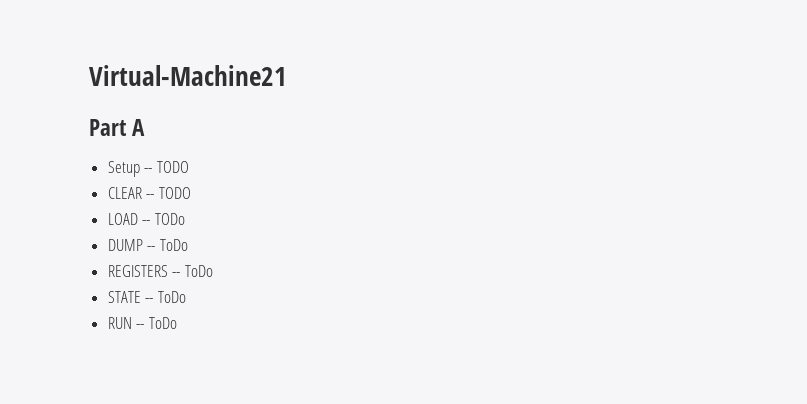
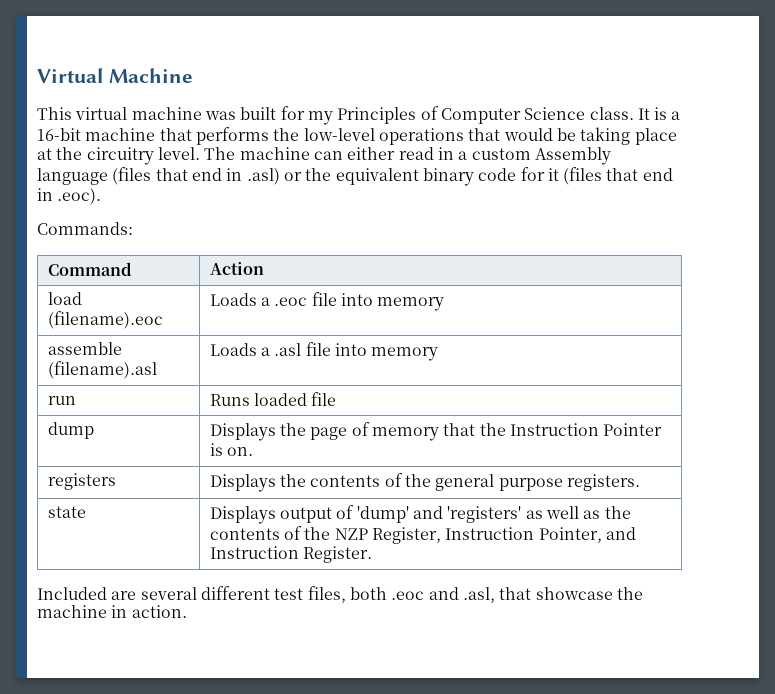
[89,65,287,86] [89,119,146,136] [107,161,189,177] [107,187,191,199] [107,213,185,225] [107,239,188,251] [107,265,213,277] [107,291,186,303] [107,317,177,329] Virtual-Machine21 // Part A // Setup -- TODO // CLEAR -- TODO // LOAD -- TODo // DUMP -- ToDo // REGISTERS -- ToDo // STATE -- ToDo // RUN -- ToDo -> [37,68,193,83] [37,106,681,125] [37,127,677,145] [37,147,611,165] [37,167,673,186] [37,188,102,205] [37,222,133,235] [47,262,132,276] [209,262,264,275] [47,292,82,305] [47,311,163,329] [209,292,445,311] [47,342,122,355] [47,361,157,379] [209,342,439,361] [47,396,76,405] [209,392,337,406] [47,422,94,439] [209,422,663,441] [209,443,254,456] [47,473,116,490] [209,473,641,492] [47,506,86,518] [209,505,631,524] [209,526,637,544] [209,546,373,563] [37,586,643,603] [37,605,187,618] Virtual Machine // This virtual machine was built for my Principles of Computer Science class. It is a 16-bit machine that performs the low-level operations that would be taking place at the circuitry level. The machine can either read in a custom Assembly language (files that end in .asl) or the equivalent binary code for it (files that end in .eoc). // Commands: // Command | Action // load (filename).eoc | Loads a .eoc file into memory // assemble (filename).asl | Loads a .asl file into memory // run | Runs loaded file // dump | Displays the page of memory that the Instruction Pointer is on. // registers | Displays the contents of the general purpose registers. // state | Displays output of 'dump' and 'registers' as well as the contents of the NZP Register, Instruction Pointer, and Instruction Register. // Included are several different test files, both .eoc and .asl, that showcase the machine in action.

